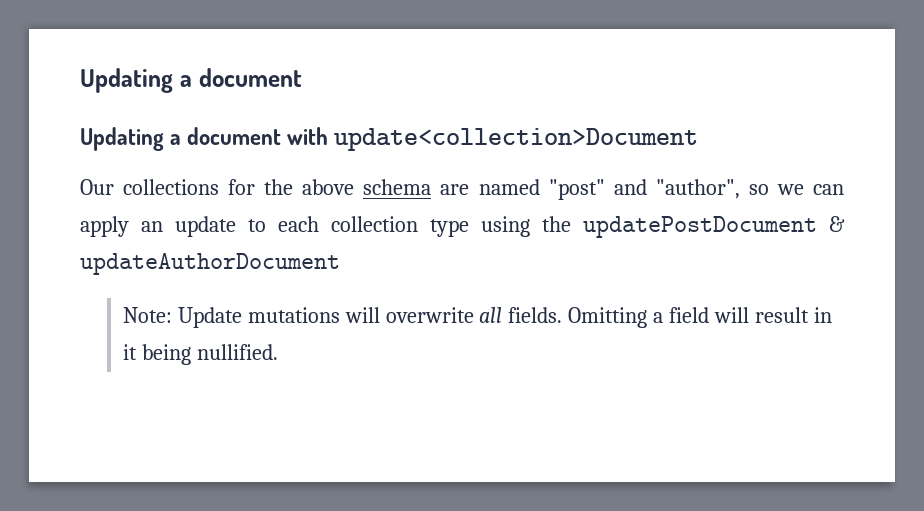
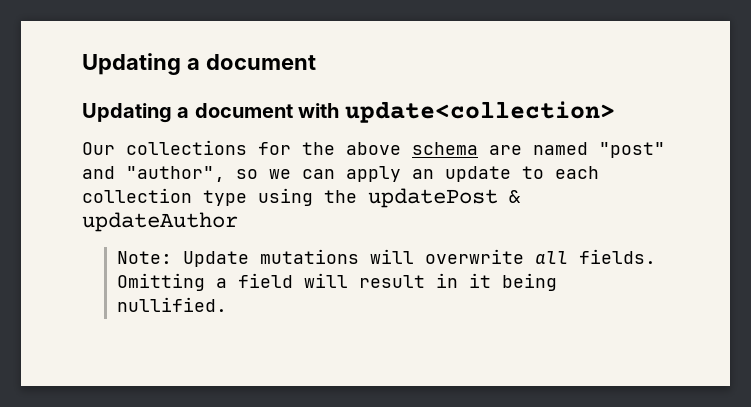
[334,128,699,151] update<collection>Document -> [344,101,615,123] update<collection>
[583,216,845,238] [80,253,340,275] updatePostDocument & updateAuthorDocument -> [368,188,521,208] [82,212,238,232] updatePost & updateAuthor

